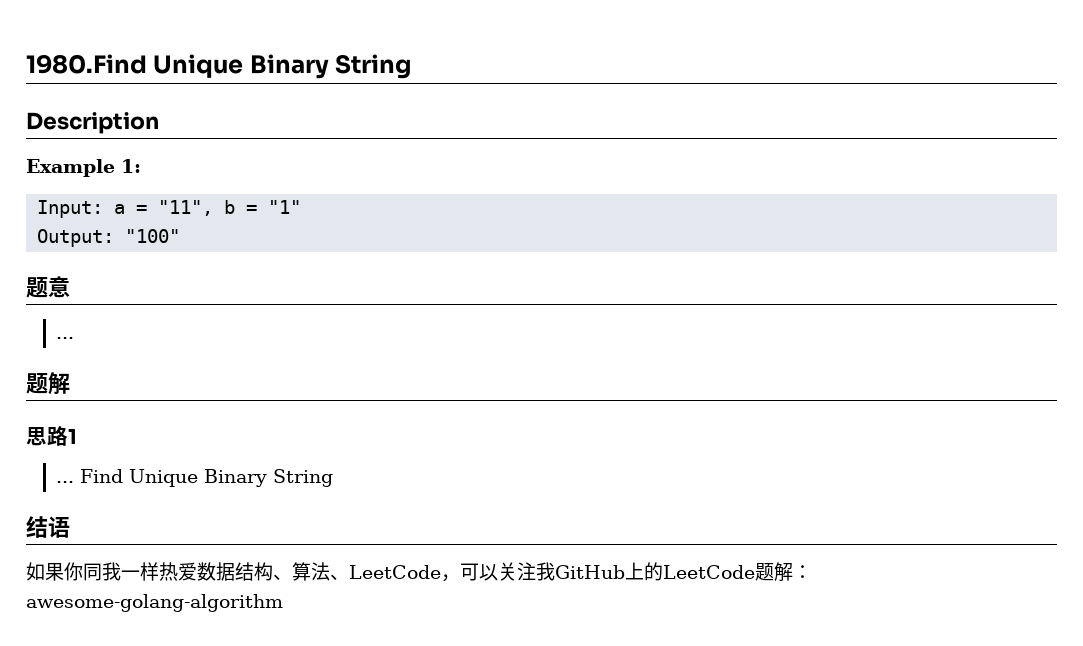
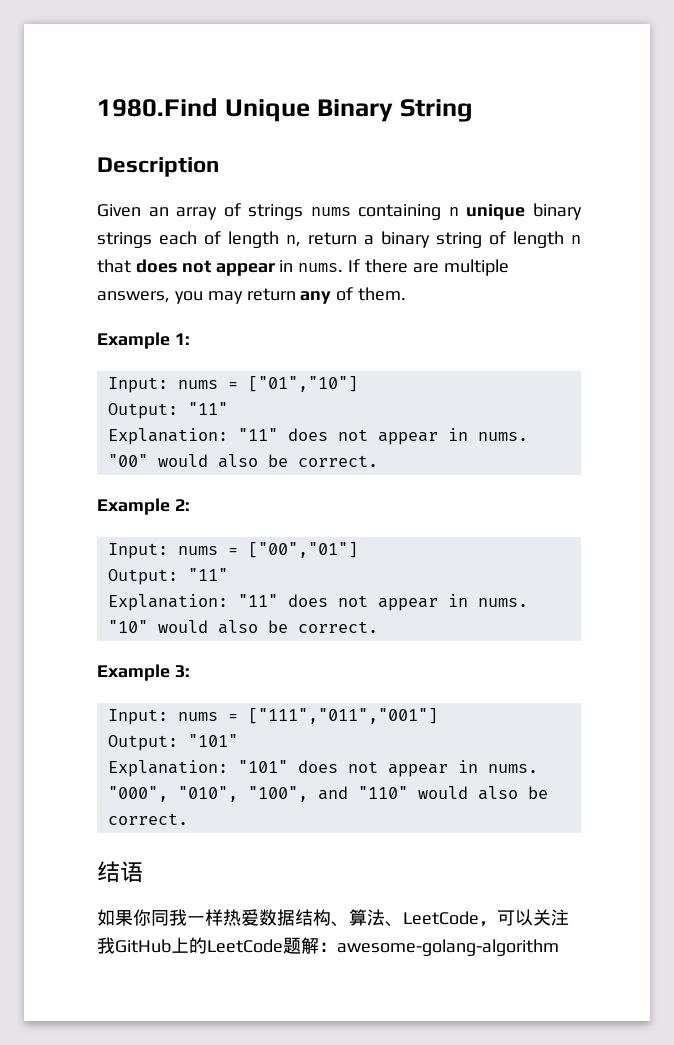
[26,159,141,177] [37,200,302,218] [37,229,181,247] [26,276,70,298] [56,337,75,339] [26,372,70,395] [26,426,77,446] [56,469,334,487] Example 1: // Input: a = "11", b = "1" // Output: "100" // 题意 // ... // 题解 // 思路1 // ... Find Unique Binary String -> [97,203,582,220] [97,231,581,248] [97,259,509,276] [97,287,407,304] [97,332,190,349] [107,376,358,393] [107,402,228,419] [107,428,528,445] [107,454,378,468] [97,498,190,515] [107,542,358,559] [107,568,228,585] [107,594,528,611] [107,620,378,634] [97,664,190,681] [107,708,438,725] [107,734,238,751] [107,760,538,777] [107,786,548,802] [107,813,188,825] Given an array of strings nums containing n unique binary strings each of length n, return a binary string of length n that does not appear in nums. If there are multiple answers, you may return any of them. // Example 1: // Input: nums = ["01","10"] // Output: "11" // Explanation: "11" does not appear in nums. "00" would also be correct. // Example 2: // Input: nums = ["00","01"] // Output: "11" // Explanation: "11" does not appear in nums. "10" would also be correct. // Example 3: // Input: nums = ["111","011","001"] // Output: "101" // Explanation: "101" does not appear in nums. "000", "010", "100", and "110" would also be correct.

